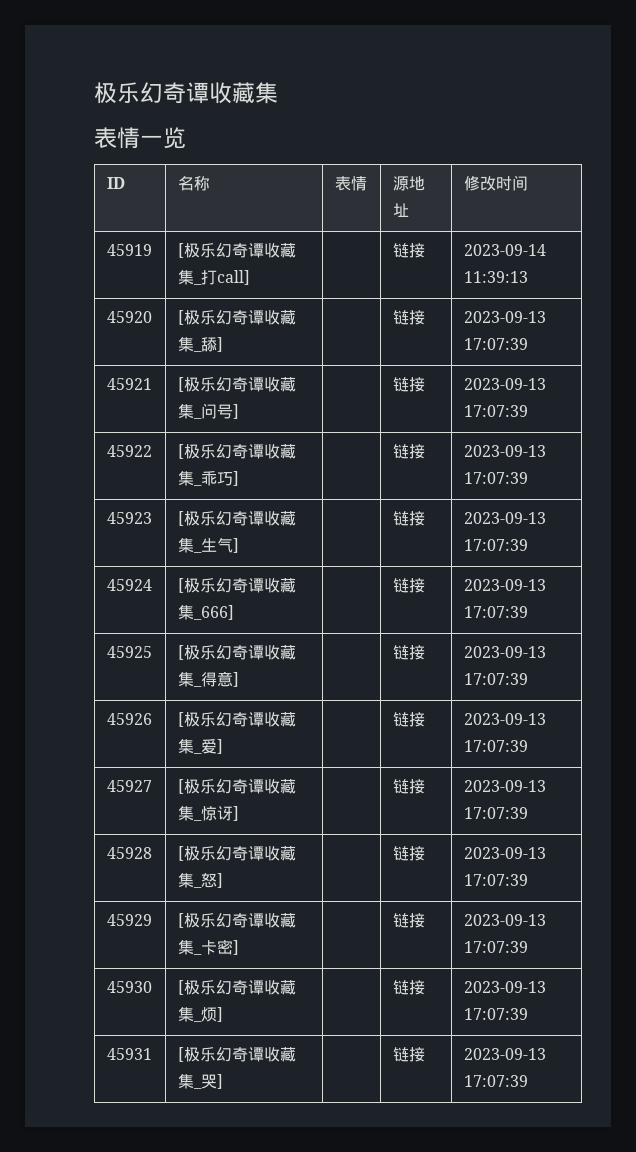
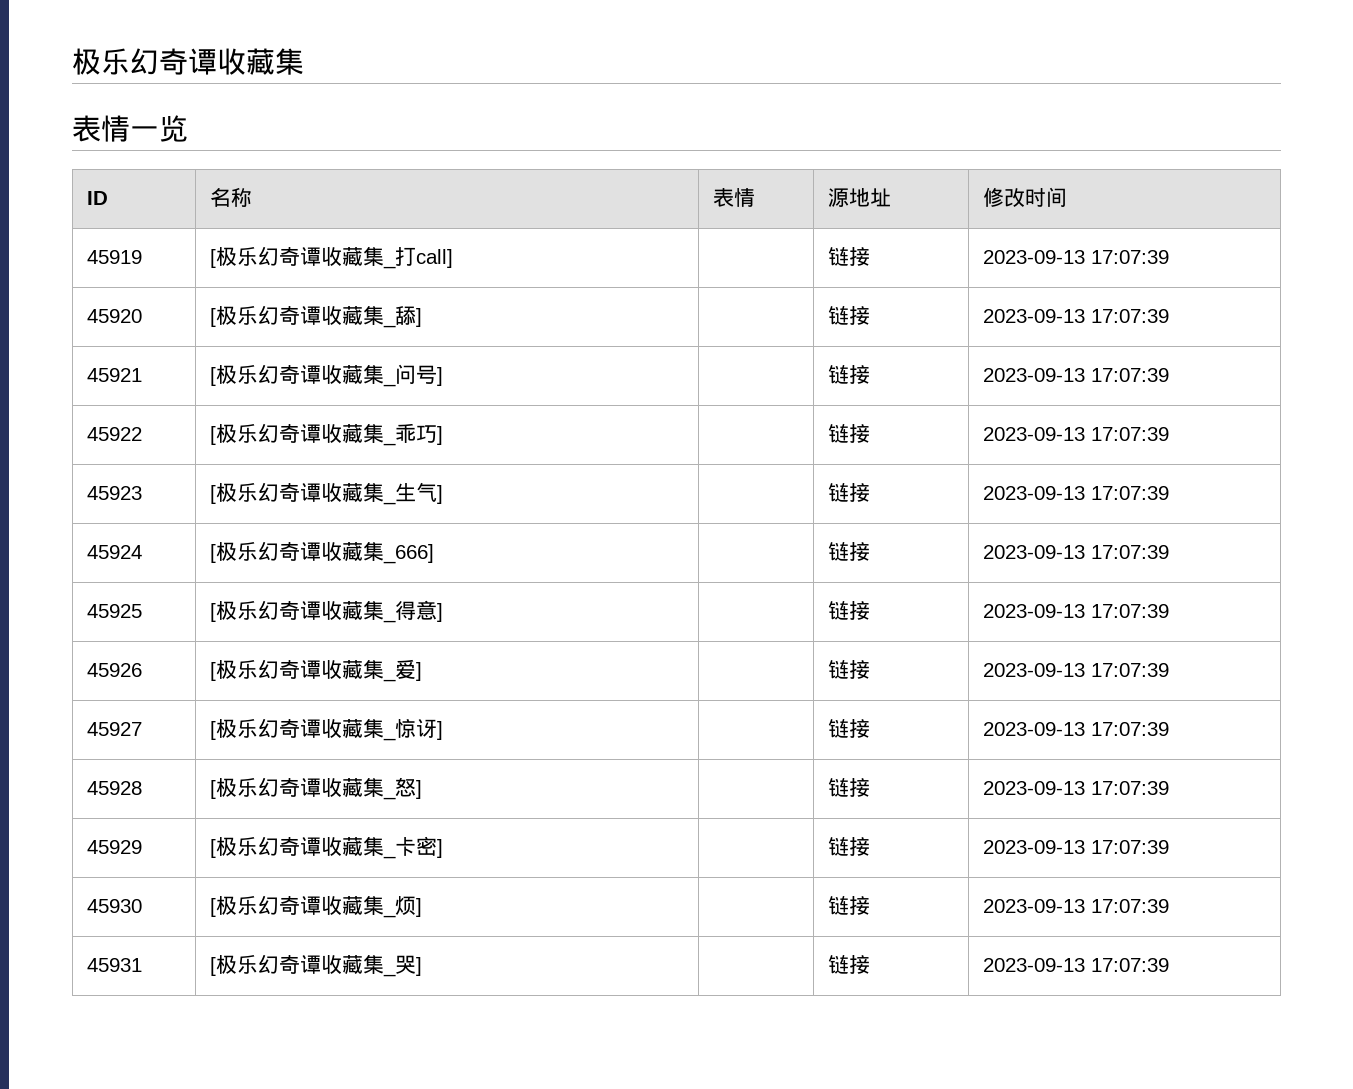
[463,244,546,256] [463,271,528,283] 2023-09-14 11:39:13 -> [983,250,1170,264] 2023-09-13 17:07:39

